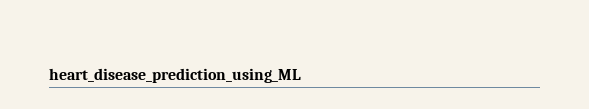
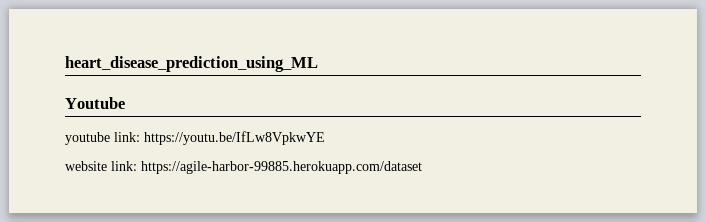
(301, 75) none -> [65,97,125,109] [65,131,325,145] [65,161,422,174] // Youtube // youtube link: https://youtu.be/IfLw8VpkwYE // website link: https://agile-harbor-99885.herokuapp.com/dataset

